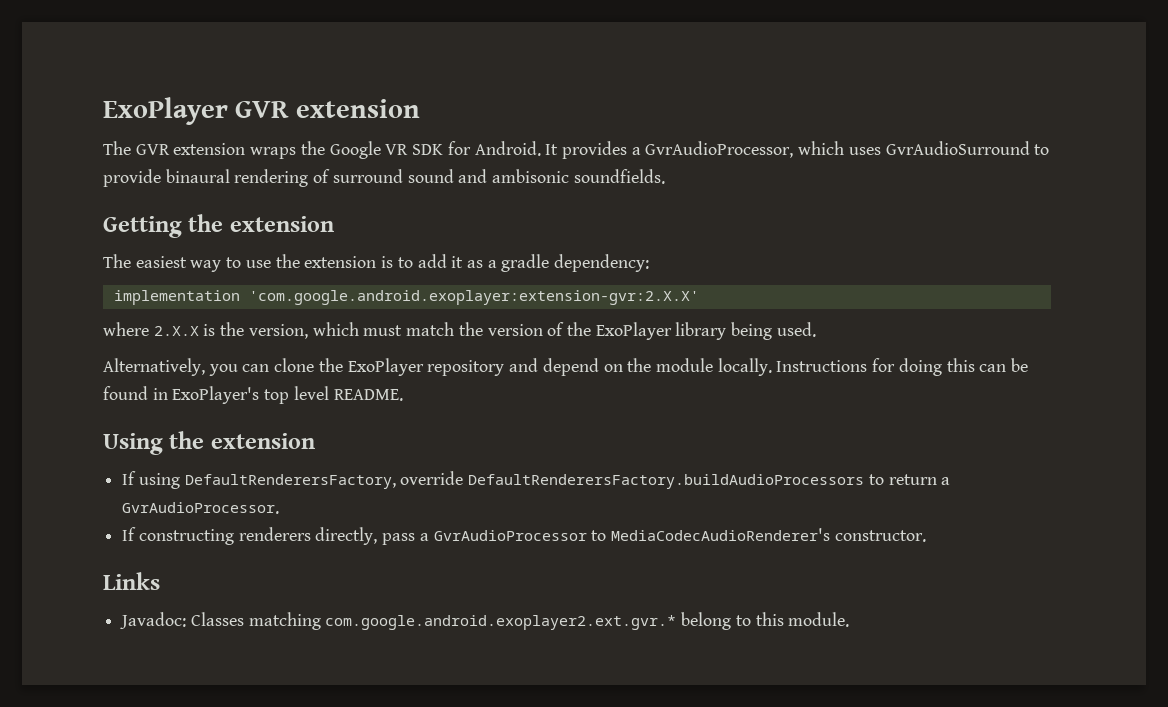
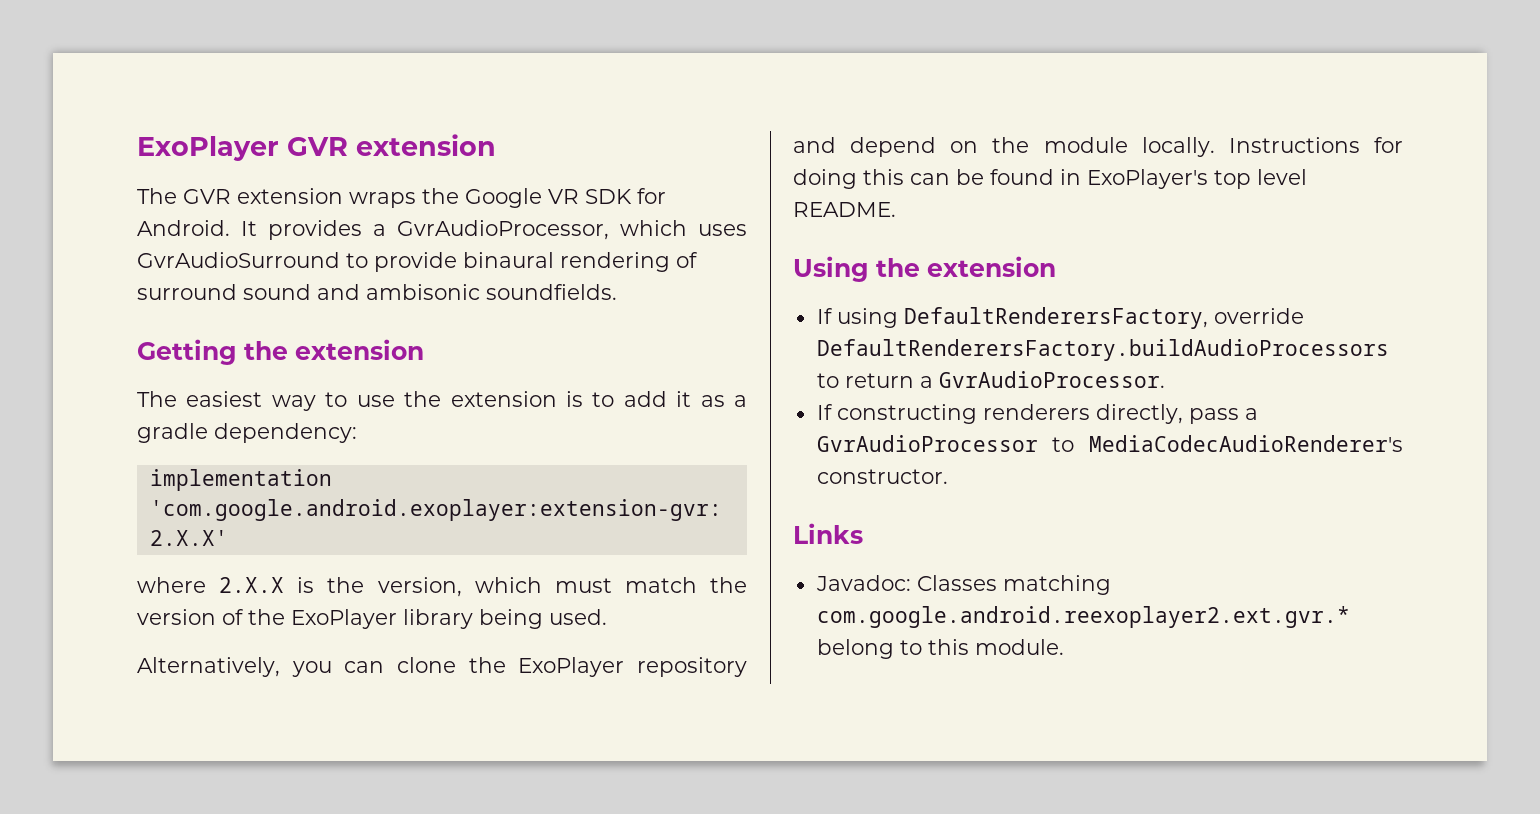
[325,615,677,630] com.google.android.exoplayer2.ext.gvr.* -> [816,606,1350,628] com.google.android.reexoplayer2.ext.gvr.*

